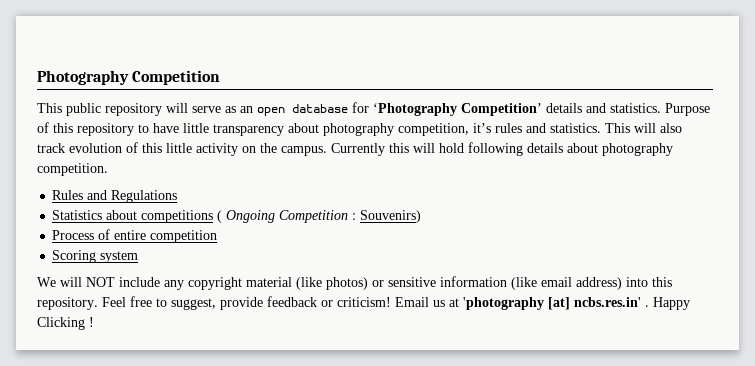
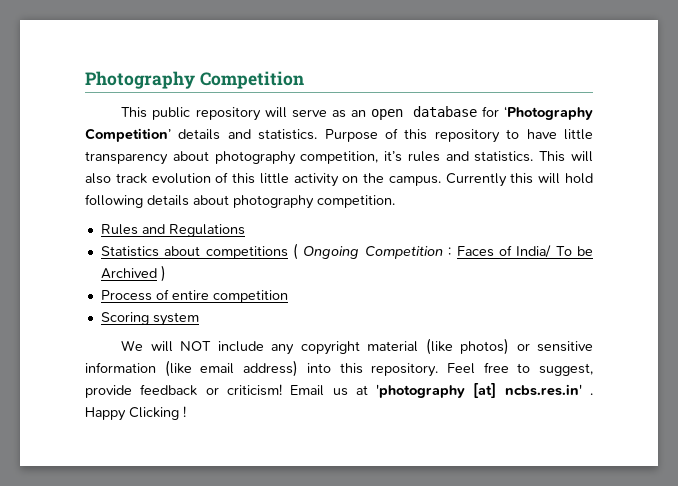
[360,210,422,223] Souvenirs) -> [456,245,593,258] [100,265,166,282] Faces of India/ To be Archived )

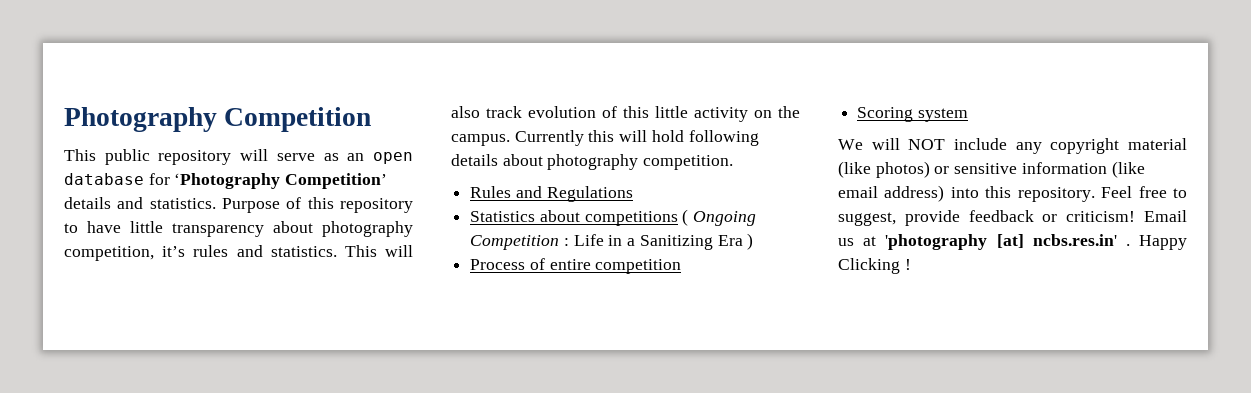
[456,245,593,258] [100,268,157,279] Faces of India/ To be Archived -> [573,234,743,250] Life in a Sanitizing Era

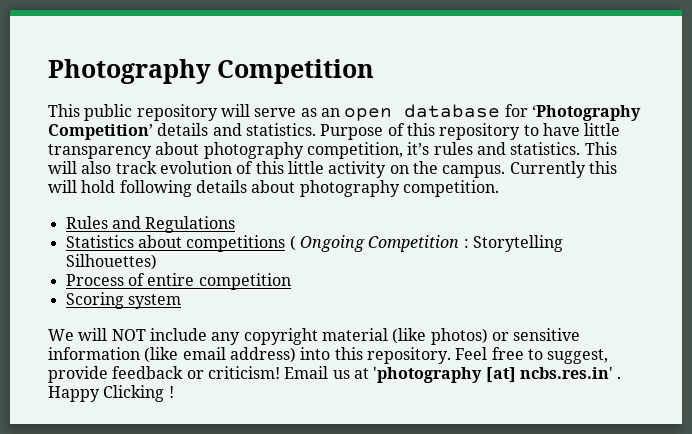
[573,233,754,250] Life in a Sanitizing Era ) -> [472,235,563,252] [65,254,157,270] Storytelling Silhouettes)

